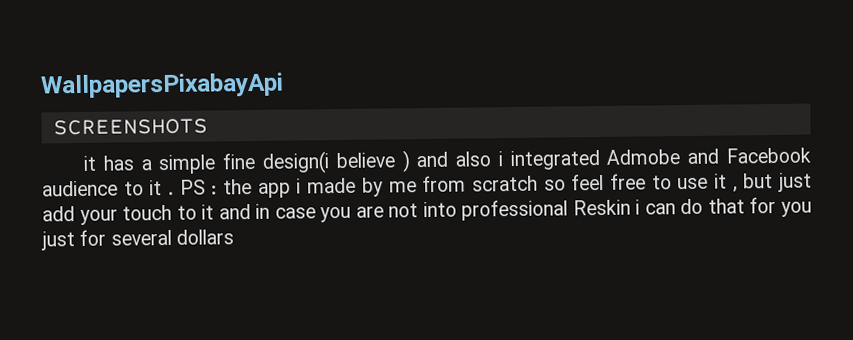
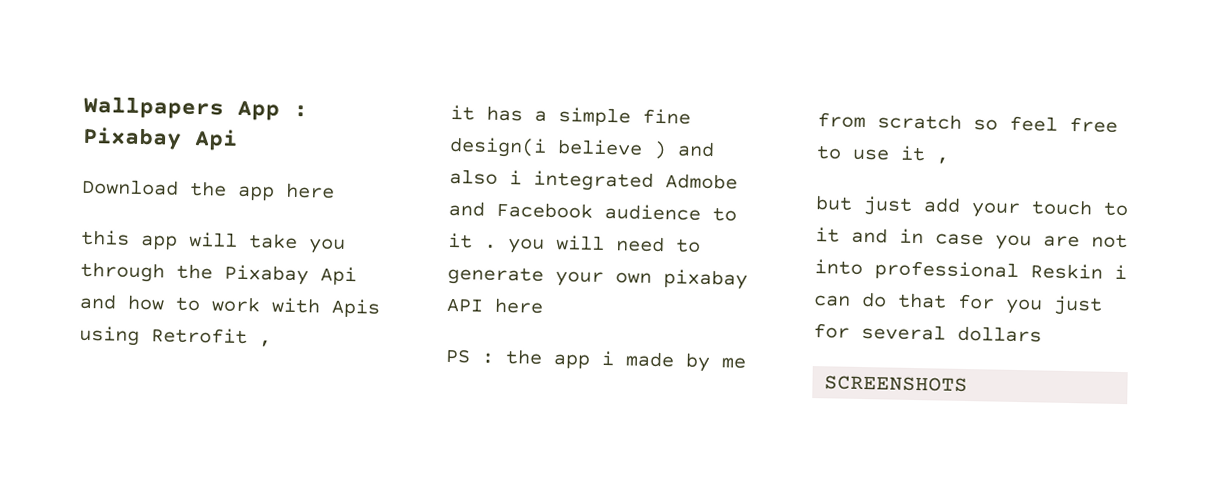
[40,72,284,99] [52,118,208,136] WallpapersPixabayApi // SCREENSHOTS -> [83,95,308,121] [82,126,238,151] [82,178,335,201] [81,229,346,254] [80,261,357,286] [79,293,381,318] [79,325,272,347] Wallpapers App : Pixabay Api // Download the app here // this app will take you through the Pixabay Api and how to work with Apis using Retrofit ,
(175, 193) none -> [507,235,701,254] [447,265,748,290] [446,297,544,314] you will need to generate your own pixabay API here //
(738, 189) none -> (949, 160) //
(234, 237) none -> [824,375,969,393] // SCREENSHOTS

